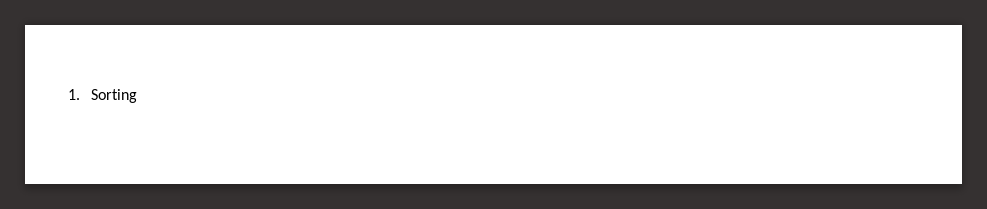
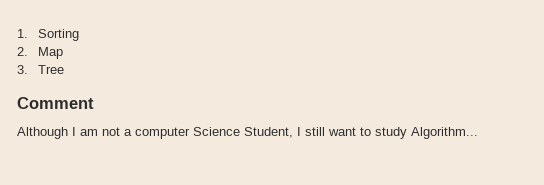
(138, 96) none -> [17,47,63,59] [17,65,64,74] [17,97,94,109] [17,127,478,139] // 2. Map // 3. Tree // Comment // Although I am not a computer Science Student, I still want to study Algorithm...

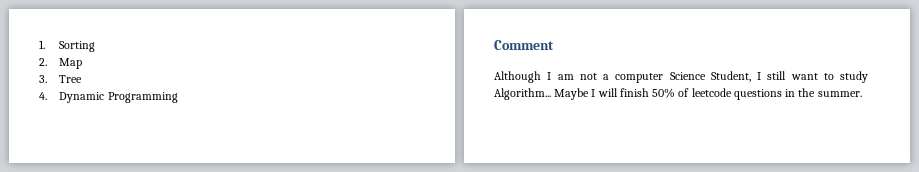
(64, 69) none -> [39,92,178,103] // 4. Dynamic Programming
(478, 133) none -> [554,88,862,100] Maybe I will finish 50% of leetcode questions in the summer.

